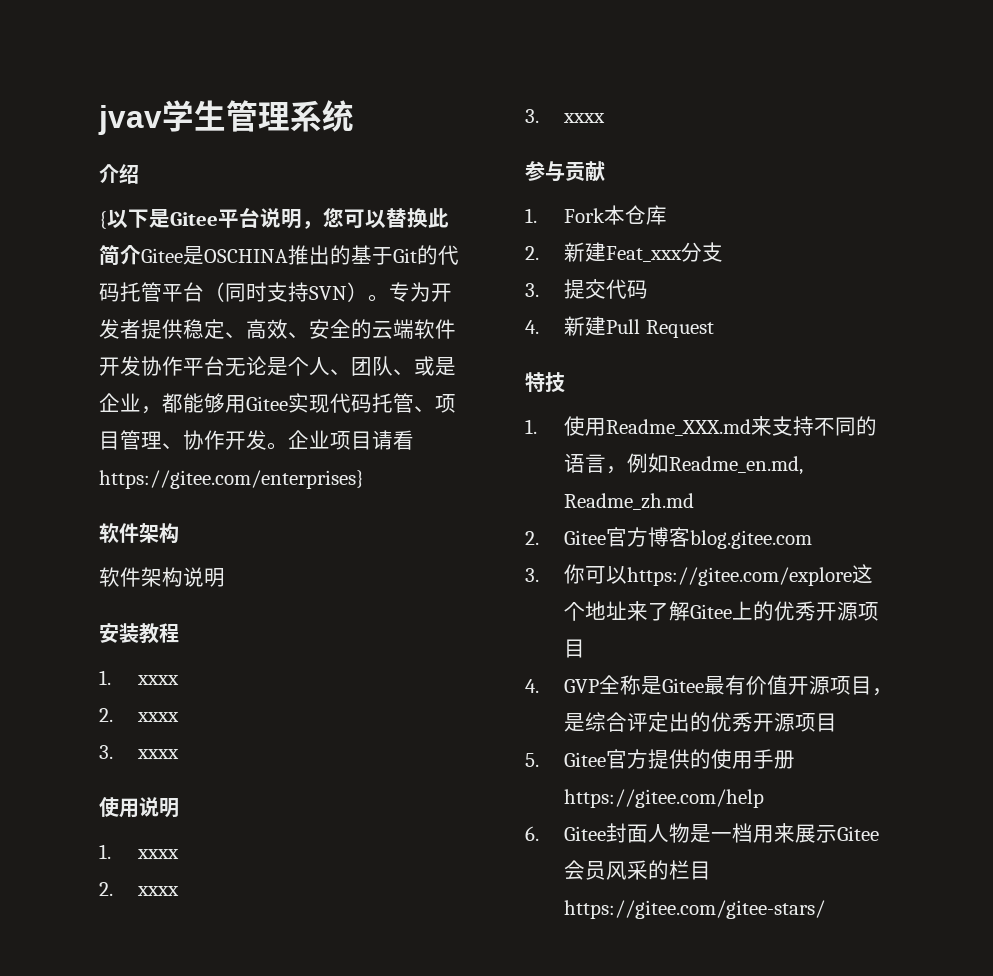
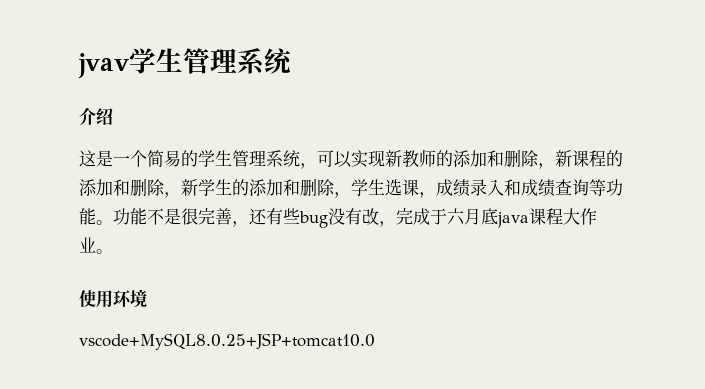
[99,208,449,229] [99,245,459,266] [99,282,452,302] [99,319,456,339] [99,356,456,376] [99,393,456,414] [99,430,414,450] [99,470,364,489] [99,523,179,544] [99,567,225,587] [99,623,179,644] [99,670,180,685] [99,708,180,722] [99,745,180,759] [99,797,179,818] [99,844,180,859] [99,882,180,896] [525,109,606,123] [525,161,605,182] [525,205,668,225] [525,242,724,262] [525,279,649,299] [525,316,714,338] [525,372,565,393] [525,416,878,436] [564,453,804,475] [564,493,695,510] [525,527,813,549] [525,564,874,586] [564,601,880,621] [564,639,586,658] [525,675,894,696] [564,712,838,732] [525,749,796,769] [564,789,765,808] [525,823,880,843] [564,860,712,880] [564,900,826,919] {以下是Gitee平台说明，您可以替换此简介Gitee是OSCHINA推出的基于Git的代码托管平台（同时支持SVN）。专为开发者提供稳定、高效、安全的云端软件开发协作平台无论是个人、团队、或是企业，都能够用Gitee实现代码托管、项目管理、协作开发。企业项目请看https://gitee.com/enterprises} // 软件架构 // 软件架构说明 // 安装教程 // 1. xxxx // 2. xxxx // 3. xxxx // 使用说明 // 1. xxxx // 2. xxxx // 3. xxxx // 参与贡献 // 1. Fork本仓库 // 2.新建Feat_xxx分支 // 3.提交代码 // 4.新建Pull Request // 特技 // 1.使用Readme_XXX.md来支持不同的语言，例如Readme_en.md, Readme_zh.md // 2. Gitee官方博客blog.gitee.com // 3.你可以https://gitee.com/explore这个地址来了解Gitee上的优秀开源项目 // 4. GVP全称是Gitee最有价值开源项目，是综合评定出的优秀开源项目 // 5. Gitee官方提供的使用手册https://gitee.com/help // 6. Gitee封面人物是一档用来展示Gitee会员风采的栏目https://gitee.com/gitee-stars/ -> [79,149,623,169] [79,178,623,198] [79,208,597,228] [79,237,113,254] [79,289,147,308] [79,333,375,350] 这是一个简易的学生管理系统，可以实现新教师的添加和删除，新课程的添加和删除，新学生的添加和删除，学生选课，成绩录入和成绩查询等功能。功能不是很完善，还有些bug没有改，完成于六月底java课程大作业。 // 使用环境 // vscode+MySQL8.0.25+JSP+tomcat10.0

